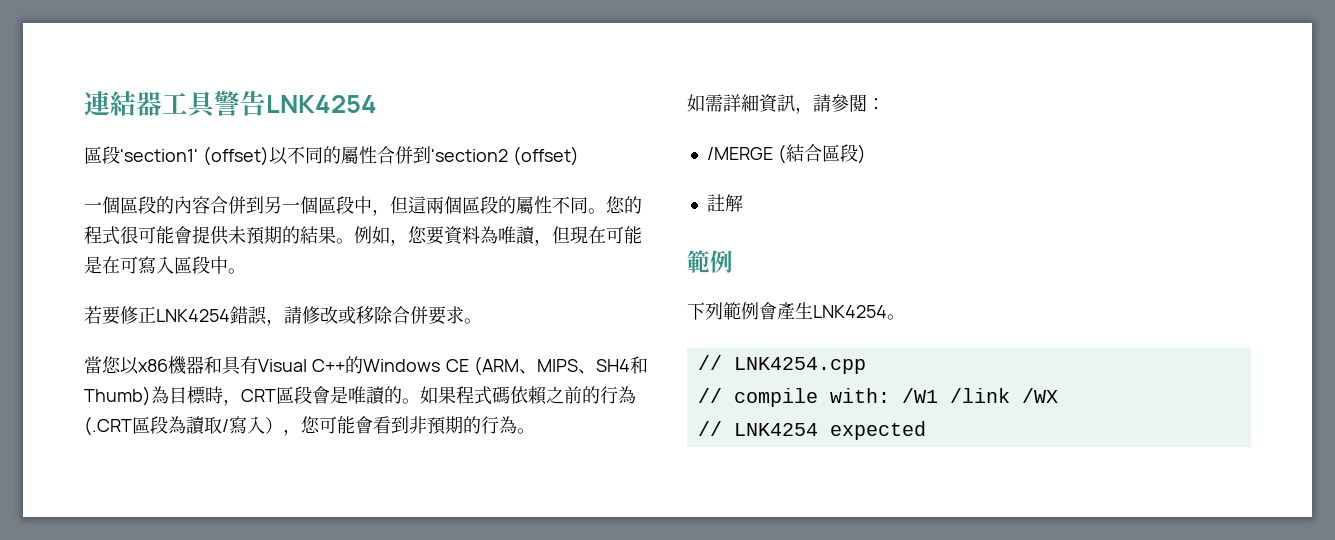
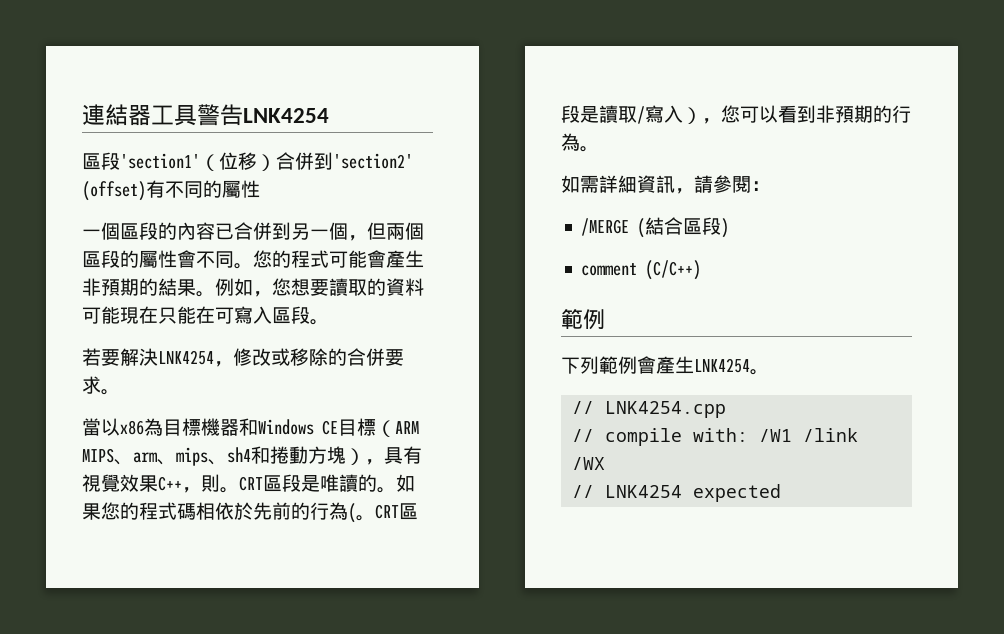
[202,146,288,166] (offset)以 -> [200,152,413,171] [82,180,165,201] （位移）合併到'section2' (offset)有
[376,146,579,166] 合併到'section2 (offset) -> (260, 189) none
(210, 205) none -> [215,223,234,240] 已
[318,196,426,216] 區段中，但這 -> [348,222,386,241] ，但
(552, 205) none -> [177,250,196,268] 會
[120,226,246,245] 很可能會提供未 -> [329,250,424,268] [82,278,101,296] 可能會產生非
[426,226,642,246] [84,256,102,274] 要資料為唯讀，但現在可能是 -> [291,278,424,296] [82,306,196,324] 想要讀取的資料可能現在只能
[210,256,228,274] 中 -> (310, 315) none
[120,306,302,326] 修正LNK4254錯誤，請 -> [120,348,233,367] 解決LNK4254，
(393, 315) none -> [328,348,347,366] 的
[102,356,648,376] [84,386,330,406] 您以x86機器和具有Visual C++的Windows CE (ARM、MIPS、SH4和Thumb)為目標時，CRT區段會 -> [101,418,419,437] [82,446,422,466] [82,474,301,493] 以x86為目標機器和Windows CE目標（ARM MIPS、arm、mips、sh4和捲動方塊），具有視覺效果C++，則。CRT區段
[456,386,636,405] [84,416,186,436] 程式碼依賴之前的行為(.CRT區段為 -> [101,502,418,523] [561,105,599,123] 您的程式碼相依於先前的行為(。CRT區段是
[337,416,373,434] 能會 -> [759,105,778,123] 以
[706,194,743,212] 註解 -> [581,260,702,280] comment (C/C++)

